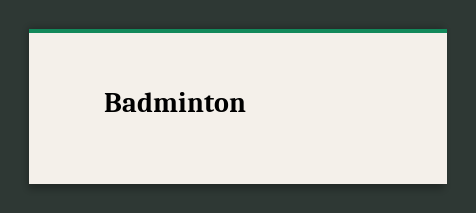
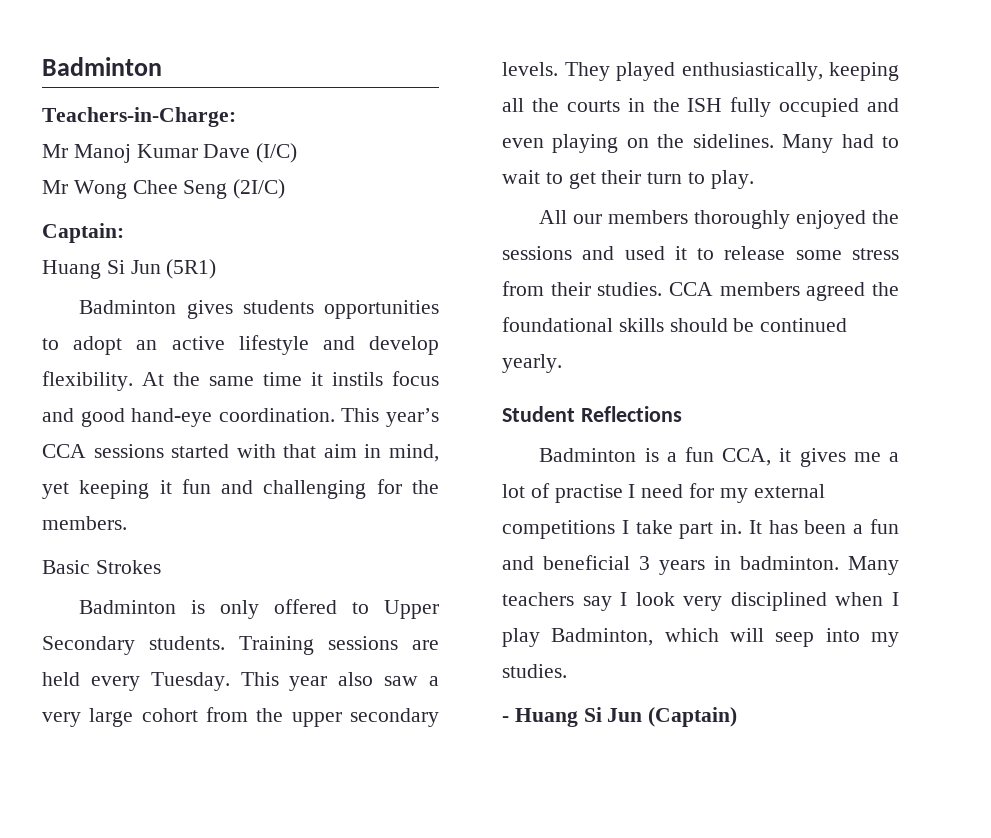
[104,92,246,112] Badminton -> [42,57,162,76] [42,107,236,127] [42,143,298,163] [42,179,286,199] [42,223,124,243] [42,259,217,279] [79,300,439,319] [42,335,439,355] [42,371,439,391] [42,408,439,427] [42,444,439,462] [42,479,439,499] [42,516,127,530] [42,560,161,574] [79,599,439,619] [42,636,439,655] [42,672,439,691] [42,707,440,727] [502,62,899,81] [502,97,899,117] [502,134,899,153] [502,170,754,189] [539,210,899,229] [502,246,899,260] [502,281,899,301] [502,317,848,332] [502,354,562,373] [502,406,682,422] [539,447,899,467] [502,483,825,503] [502,519,899,539] [502,555,899,575] [502,592,899,611] [502,628,899,647] [502,664,567,678] [502,707,738,727] Badminton // Teachers-in-Charge: // Mr Manoj Kumar Dave (I/C) // Mr Wong Chee Seng (2I/C) // Captain: // Huang Si Jun (5R1) // Badminton gives students opportunities to adopt an active lifestyle and develop flexibility. At the same time it instils focus and good hand-eye coordination. This year’s CCA sessions started with that aim in mind, yet keeping it fun and challenging for the members. // Basic Strokes // Badminton is only offered to Upper Secondary students. Training sessions are held every Tuesday. This year also saw a very large cohort from the upper secondary levels. They played enthusiastically, keeping all the courts in the ISH fully occupied and even playing on the sidelines. Many had to wait to get their turn to play. // All our members thoroughly enjoyed the sessions and used it to release some stress from their studies. CCA members agreed the foundational skills should be continued yearly. // Student Reflections // Badminton is a fun CCA, it gives me a lot of practise I need for my external competitions I take part in. It has been a fun and beneficial 3 years in badminton. Many teachers say I look very disciplined when I play Badminton, which will seep into my studies. // - Huang Si Jun (Captain)

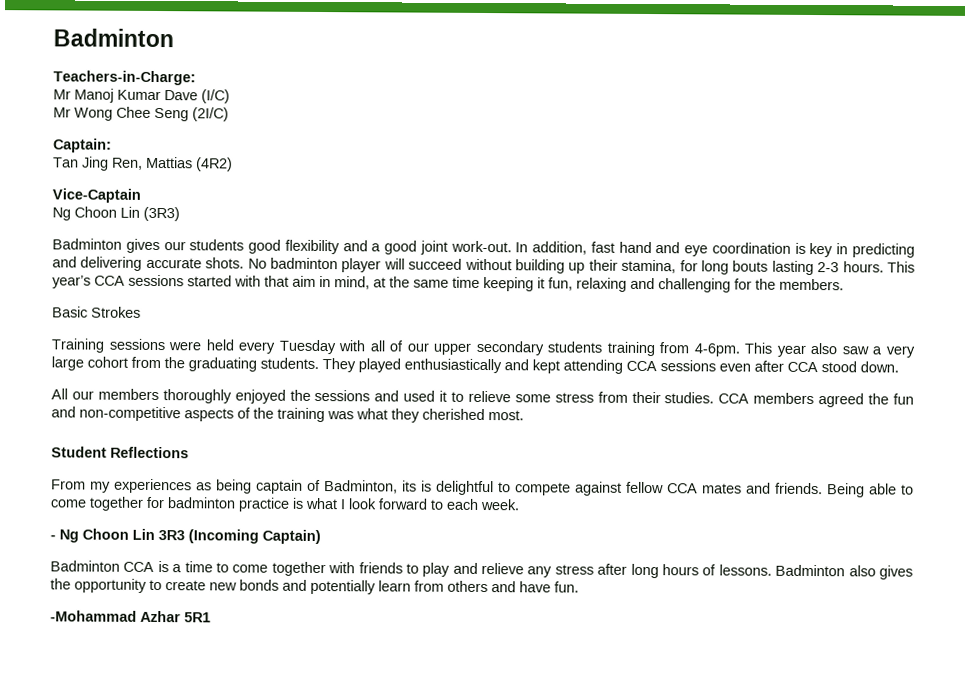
[42,259,217,279] [79,300,439,319] [42,335,439,355] [42,371,439,391] [42,408,335,427] Huang Si Jun (5R1) // Badminton gives students opportunities to adopt an active lifestyle and develop flexibility. At the same time it instils focus and good hand-eye coordination. -> [53,156,233,172] [52,188,141,203] [52,206,180,222] [52,238,916,258] [52,256,884,276] Tan Jing Ren, Mattias (4R2) // Vice-Captain // Ng Choon Lin (3R3) // Badminton gives our students good flexibility and a good joint work-out. In addition, fast hand and eye coordination is key in predicting and delivering accurate shots. No badminton player will succeed without building up their stamina, for long bouts lasting 2-3 hours.
[42,479,211,499] yet keeping it fun -> [373,276,627,292] at the same time keeping it fun, relaxing
[79,599,439,619] [42,636,225,655] Badminton is only offered to Upper Secondary students. -> (141, 312) none
[412,640,439,650] are -> [168,341,202,351] were
[150,672,230,691] Tuesday. -> [278,339,740,357] Tuesday with all of our upper secondary students training from 4-6pm.
[291,708,440,727] [502,62,899,81] [502,97,899,117] [502,134,899,153] [502,170,754,189] upper secondary levels. They played enthusiastically, keeping all the courts in the ISH fully occupied and even playing on the sidelines. Many had to wait to get their turn to play. -> [188,357,899,374] graduating students. They played enthusiastically and kept attending CCA sessions even after CCA stood down.
[724,246,786,260] release -> [467,390,511,403] relieve
[502,317,848,332] [502,354,562,373] [502,406,682,422] [539,448,637,462] foundational skills should be continued yearly. // Student Reflections // Badminton -> [893,393,915,405] [51,406,524,423] [51,446,189,459] [51,478,914,498] [50,496,520,512] [50,528,321,545] [50,560,155,572] fun and non-competitive aspects of the training was what they cherished most. // Student Reflections // From my experiences as being captain of Badminton, its is delightful to compete against fellow CCA mates and friends. Being able to come together for badminton practice is what I look forward to each week. // - Ng Choon Lin 3R3 (Incoming Captain) // Badminton CCA
[685,447,899,467] [502,483,825,503] [502,519,899,539] [502,555,899,575] [502,592,899,611] [502,628,899,647] [502,664,567,678] [502,707,738,727] fun CCA, it gives me a lot of practise I need for my external competitions I take part in. It has been a fun and beneficial 3 years in badminton. Many teachers say I look very disciplined when I play Badminton, which will seep into my studies. // - Huang Si Jun (Captain) -> [184,561,914,580] [50,578,579,595] [50,610,211,623] time to come together with friends to play and relieve any stress after long hours of lessons. Badminton also gives the opportunity to create new bonds and potentially learn from others and have fun. // -Mohammad Azhar 5R1

